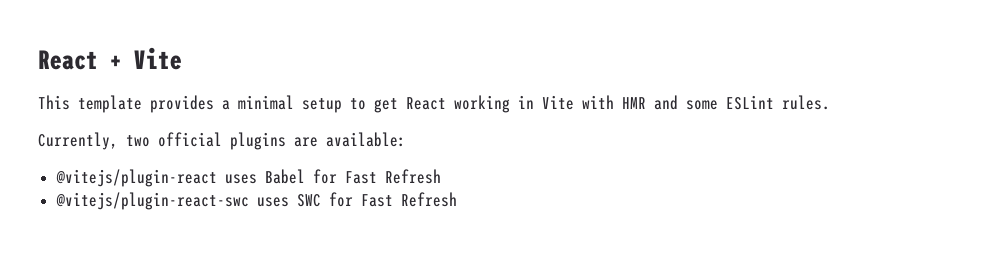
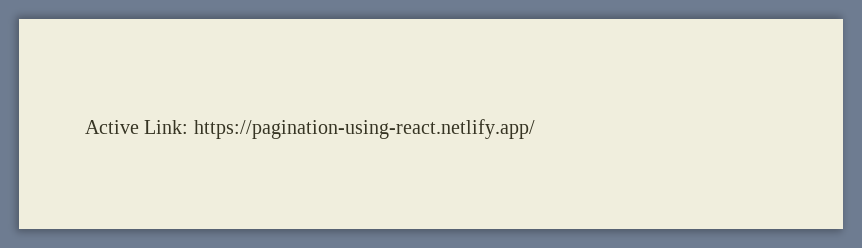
[38,47,182,70] [38,95,830,113] [38,132,406,150] [55,169,441,187] [55,192,457,210] React + Vite // This template provides a minimal setup to get React working in Vite with HMR and some ESLint rules. // Currently, two official plugins are available: // @vitejs/plugin-react uses Babel for Fast Refresh // @vitejs/plugin-react-swc uses SWC for Fast Refresh -> [85,119,535,139] Active Link: https://pagination-using-react.netlify.app/

